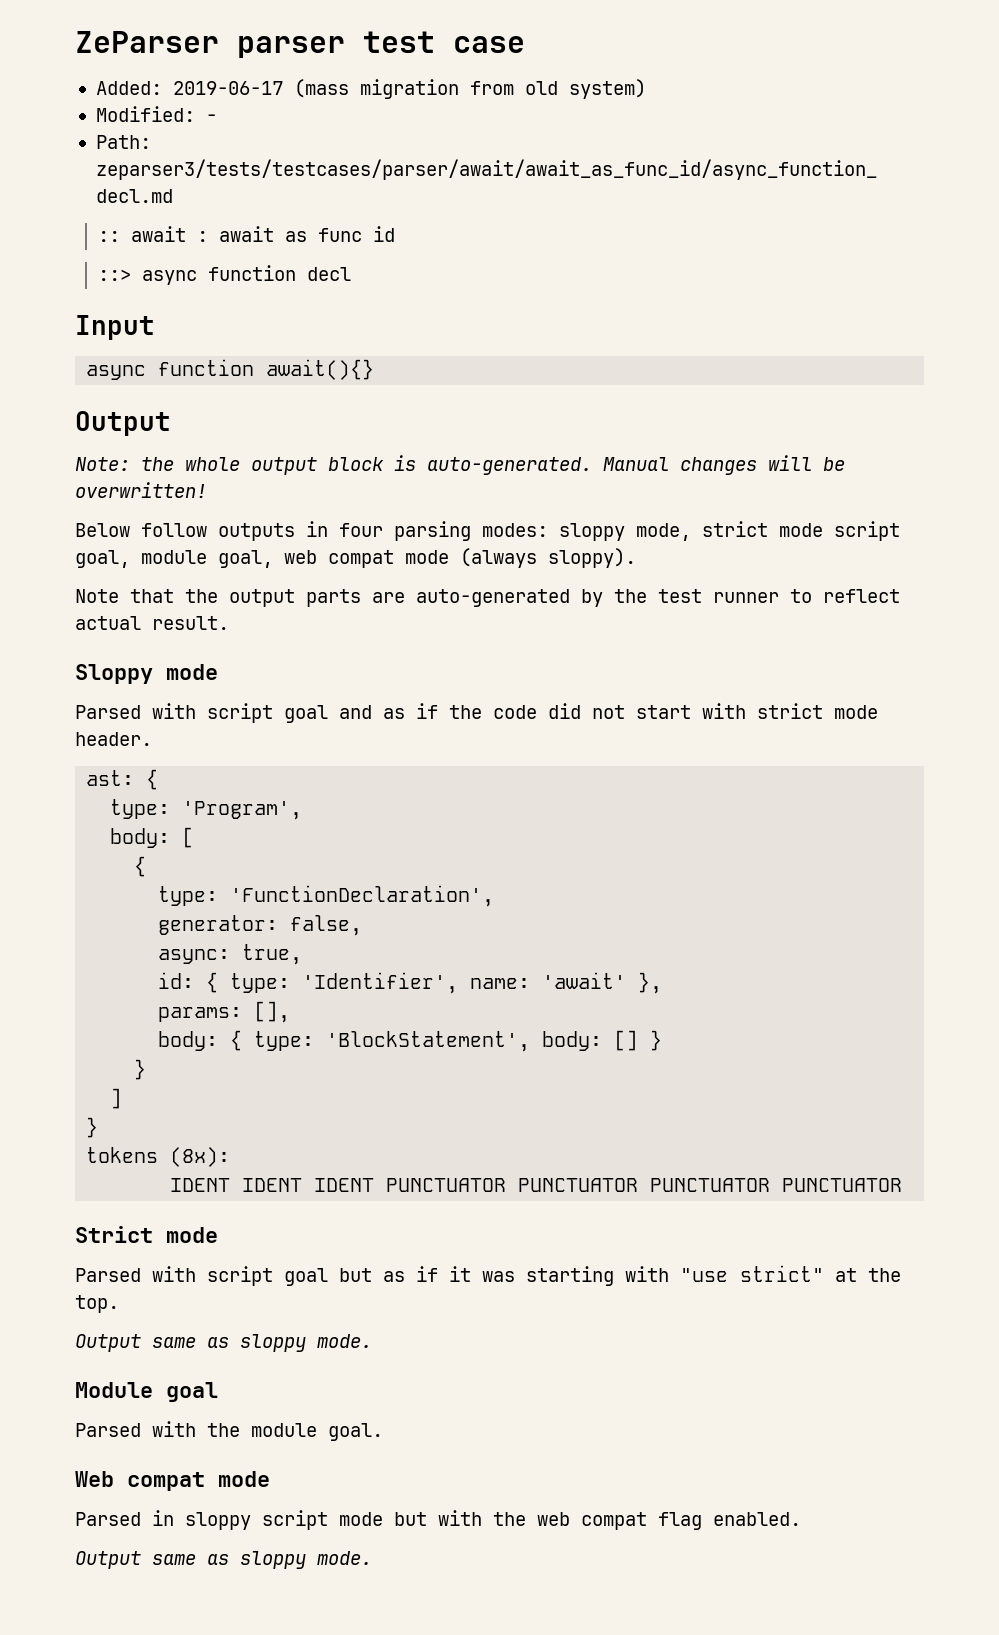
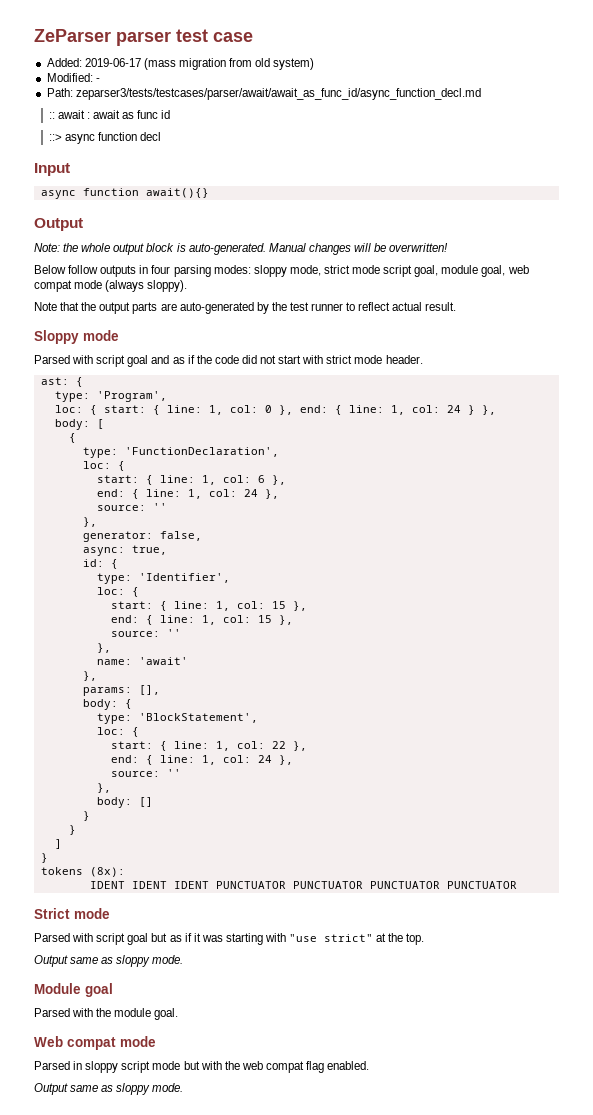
(303, 810) none -> [54,405,496,415] // loc: { start: { line: 1, col: 0 }, end: { line: 1, col: 24 } },
(495, 896) none -> [82,461,125,471] [96,475,286,485] [96,489,279,499] [96,503,167,511] [82,517,97,527] // loc: { // start: { line: 1, col: 6 }, // end: { line: 1, col: 24 }, // source: '' // },
(219, 982) none -> (118, 564) //
(459, 983) none -> [96,587,139,597] [110,601,307,611] [110,615,293,625] [110,629,181,637] [96,643,111,653] // loc: { // start: { line: 1, col: 15 }, // end: { line: 1, col: 15 }, // source: '' // }, //
(627, 980) none -> (188, 661) //
(243, 1040) none -> (132, 704) //
(531, 1041) none -> [96,727,139,737] [110,741,307,751] [110,755,293,765] [110,769,181,777] [96,783,111,793] // loc: { // start: { line: 1, col: 22 }, // end: { line: 1, col: 24 }, // source: '' // }, //
(639, 1040) none -> (153, 802) //

